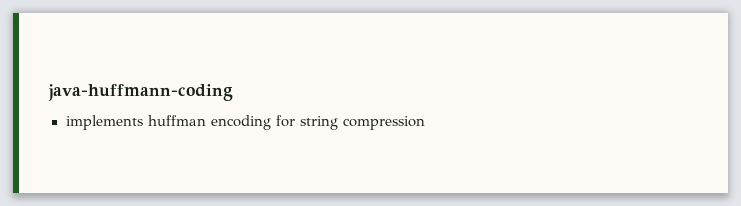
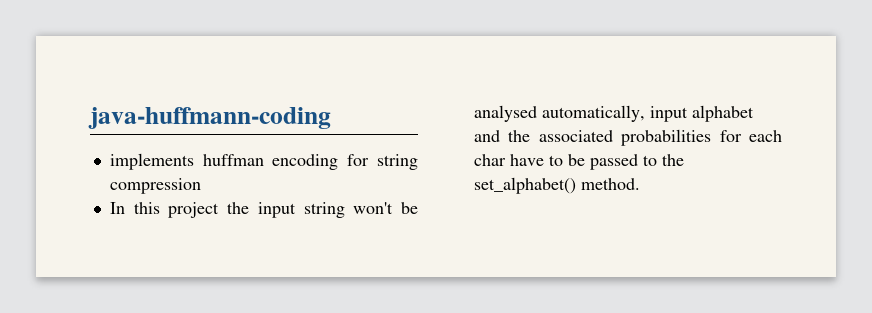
(425, 123) none -> [109,202,418,218] [473,105,754,122] [473,129,782,146] [473,154,684,170] [473,177,640,194] // In this project the input string won't be analysed automatically, input alphabet and the associated probabilities for each char have to be passed to the set_alphabet() method.

